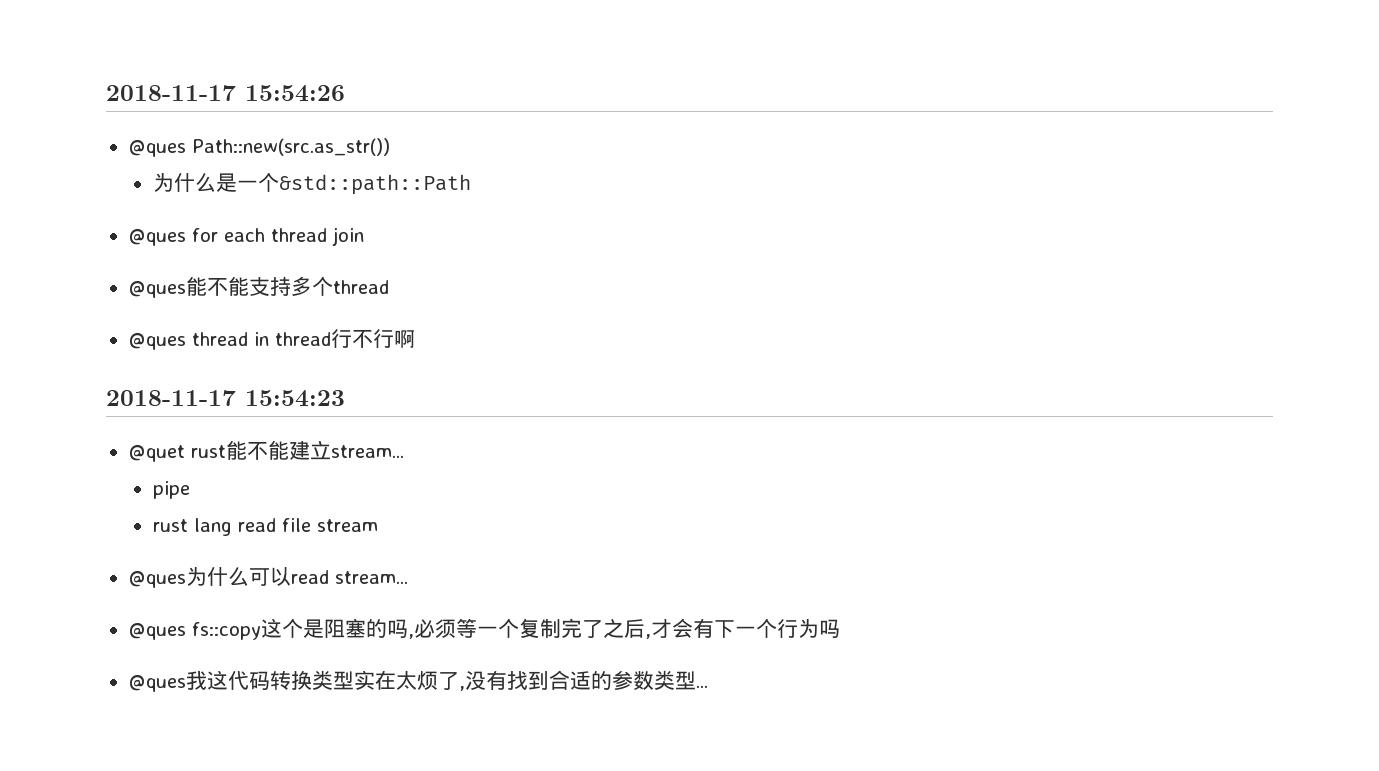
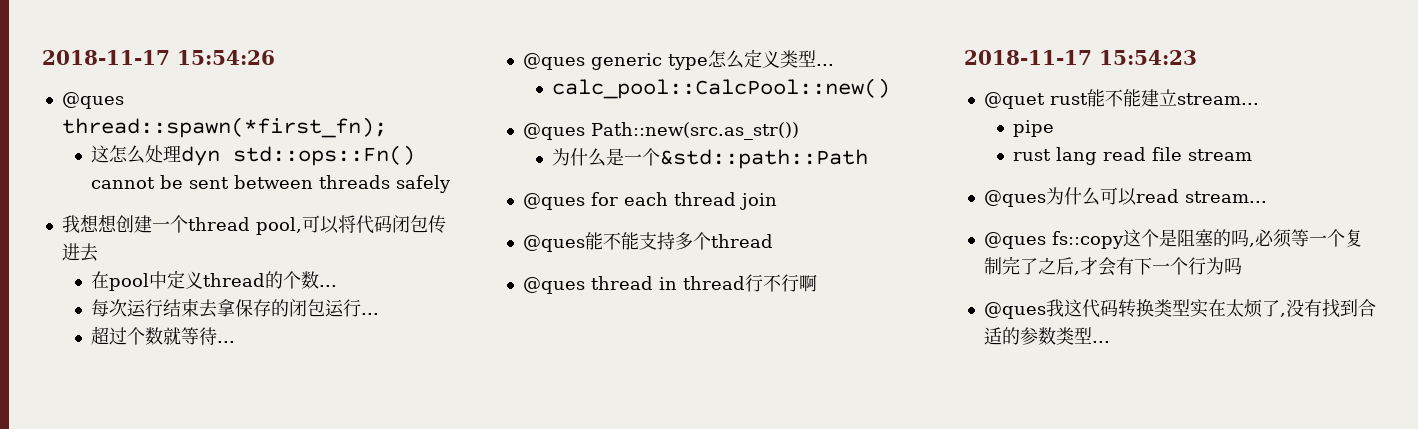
(345, 93) none -> [61,92,124,109] [61,117,387,138] [91,145,416,166] [91,175,452,193] [61,214,446,235] [61,243,98,262] [91,270,338,291] [91,299,380,318] [91,326,236,345] [522,49,834,70] [552,78,891,99] // @ques thread::spawn(*first_fn); // 这怎么处理dyn std::ops::Fn() cannot be sent between threads safely // 我想想创建一个thread pool,可以将代码闭包传进去 // 在pool中定义thread的个数... // 每次运行结束去拿保存的闭包运行... // 超过个数就等待... // @ques generic type怎么定义类型... // calc_pool::CalcPool::new()

